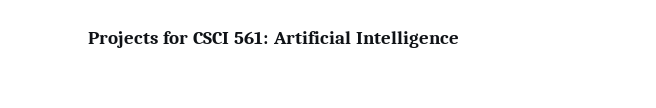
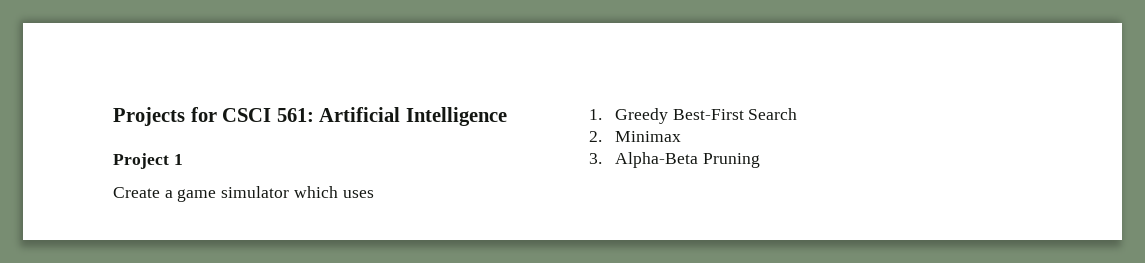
(459, 39) none -> [113,153,183,169] [113,186,374,202] [589,108,798,124] [589,131,681,142] [589,152,760,168] // Project 1 // Create a game simulator which uses // 1. Greedy Best-First Search // 2. Minimax // 3. Alpha-Beta Pruning

